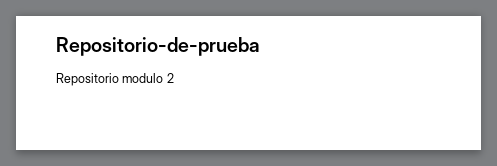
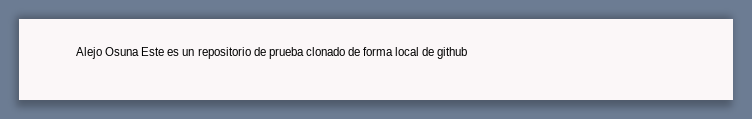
[56,37,260,56] [56,73,174,86] Repositorio-de-prueba // Repositorio modulo 2 -> [76,47,468,59] Alejo Osuna Este es un repositorio de prueba clonado de forma local de github

